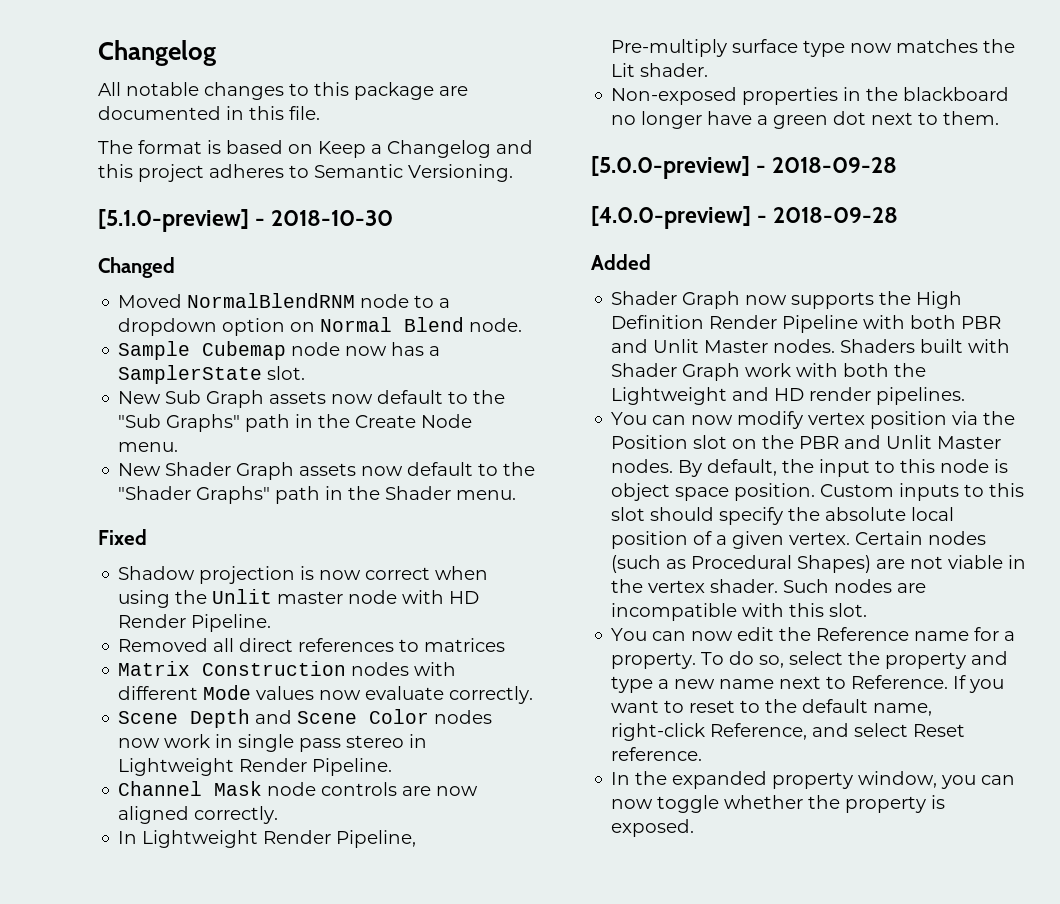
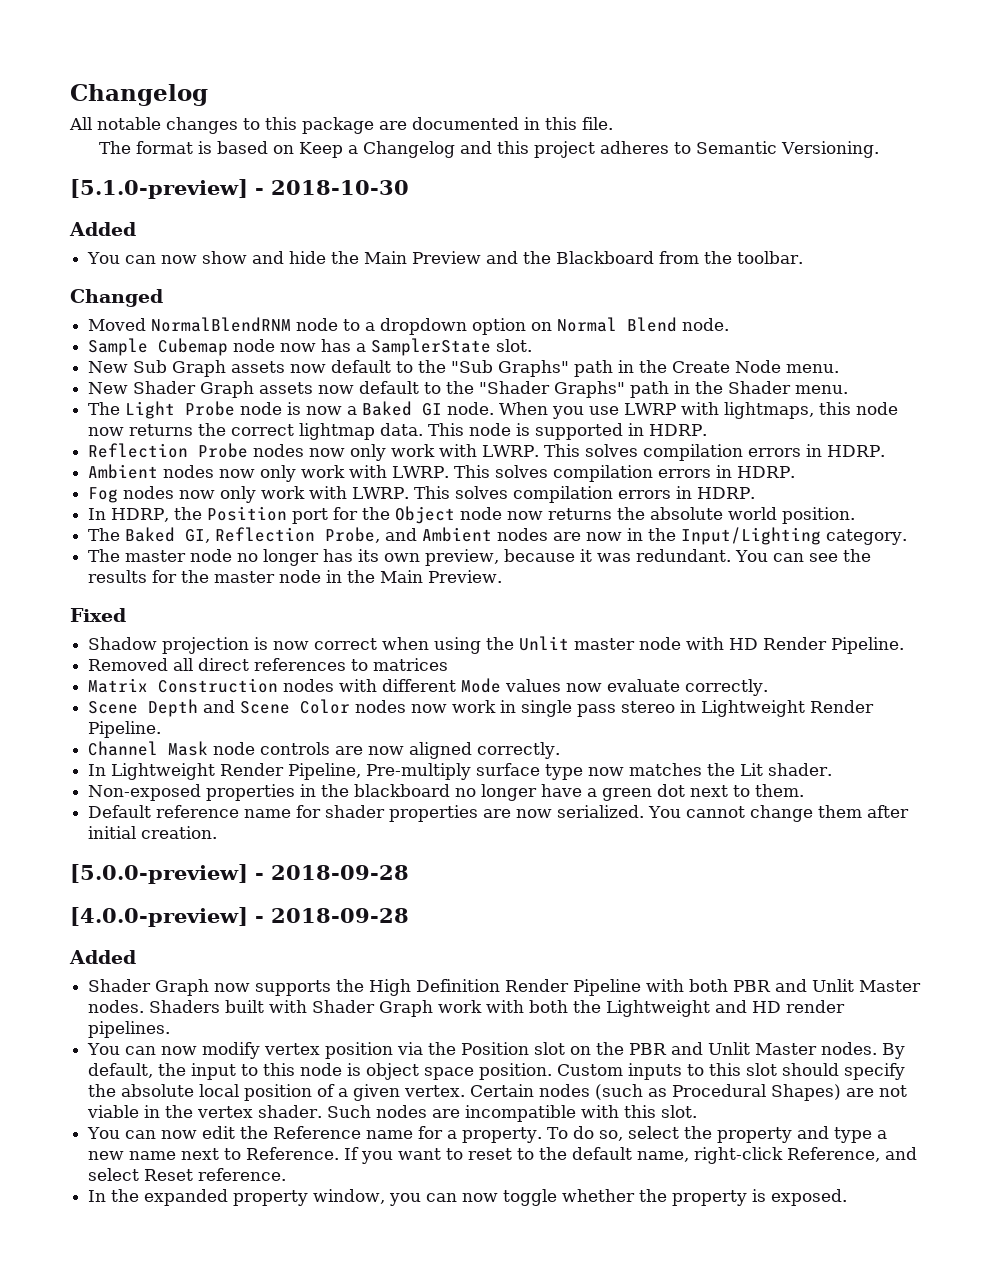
(394, 218) none -> [69,222,136,236] [87,251,804,264] // Added // You can now show and hide the Main Preview and the Blackboard from the toolbar.
(517, 495) none -> [88,401,899,419] [88,423,708,440] [88,443,886,461] [88,464,796,482] [88,486,756,503] [88,506,856,524] [88,527,908,545] [88,549,872,566] [88,570,503,583] // The Light Probe node is now a Baked GI node. When you use LWRP with lightmaps, this node now returns the correct lightmap data. This node is supported in HDRP. // Reflection Probe nodes now only work with LWRP. This solves compilation errors in HDRP. // Ambient nodes now only work with LWRP. This solves compilation errors in HDRP. // Fog nodes now only work with LWRP. This solves compilation errors in HDRP. // In HDRP, the Position port for the Object node now returns the absolute world position. // The Baked GI, Reflection Probe, and Ambient nodes are now in the Input/Lighting category. // The master node no longer has its own preview, because it was redundant. You can see the results for the master node in the Main Preview.
(1000, 118) none -> [88,805,910,822] [88,826,218,839] // Default reference name for shader properties are now serialized. You cannot change them after initial creation.

